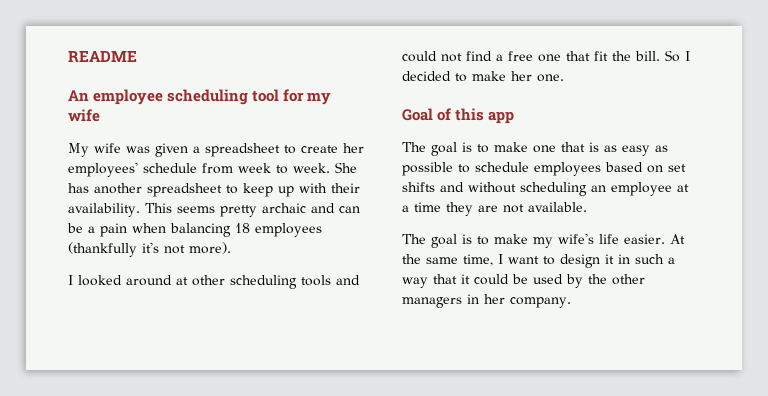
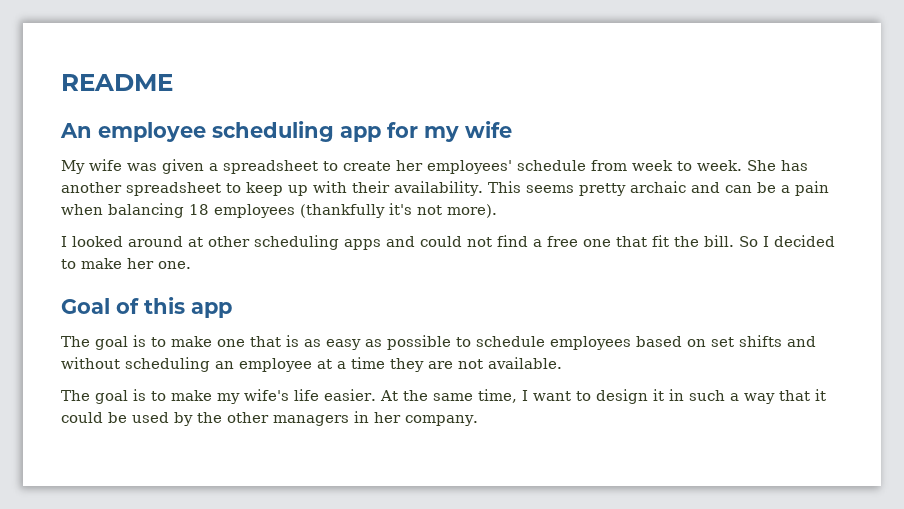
[252,89,280,102] tool -> [340,126,381,142] app
[301,275,331,286] tools -> [344,239,381,250] apps

